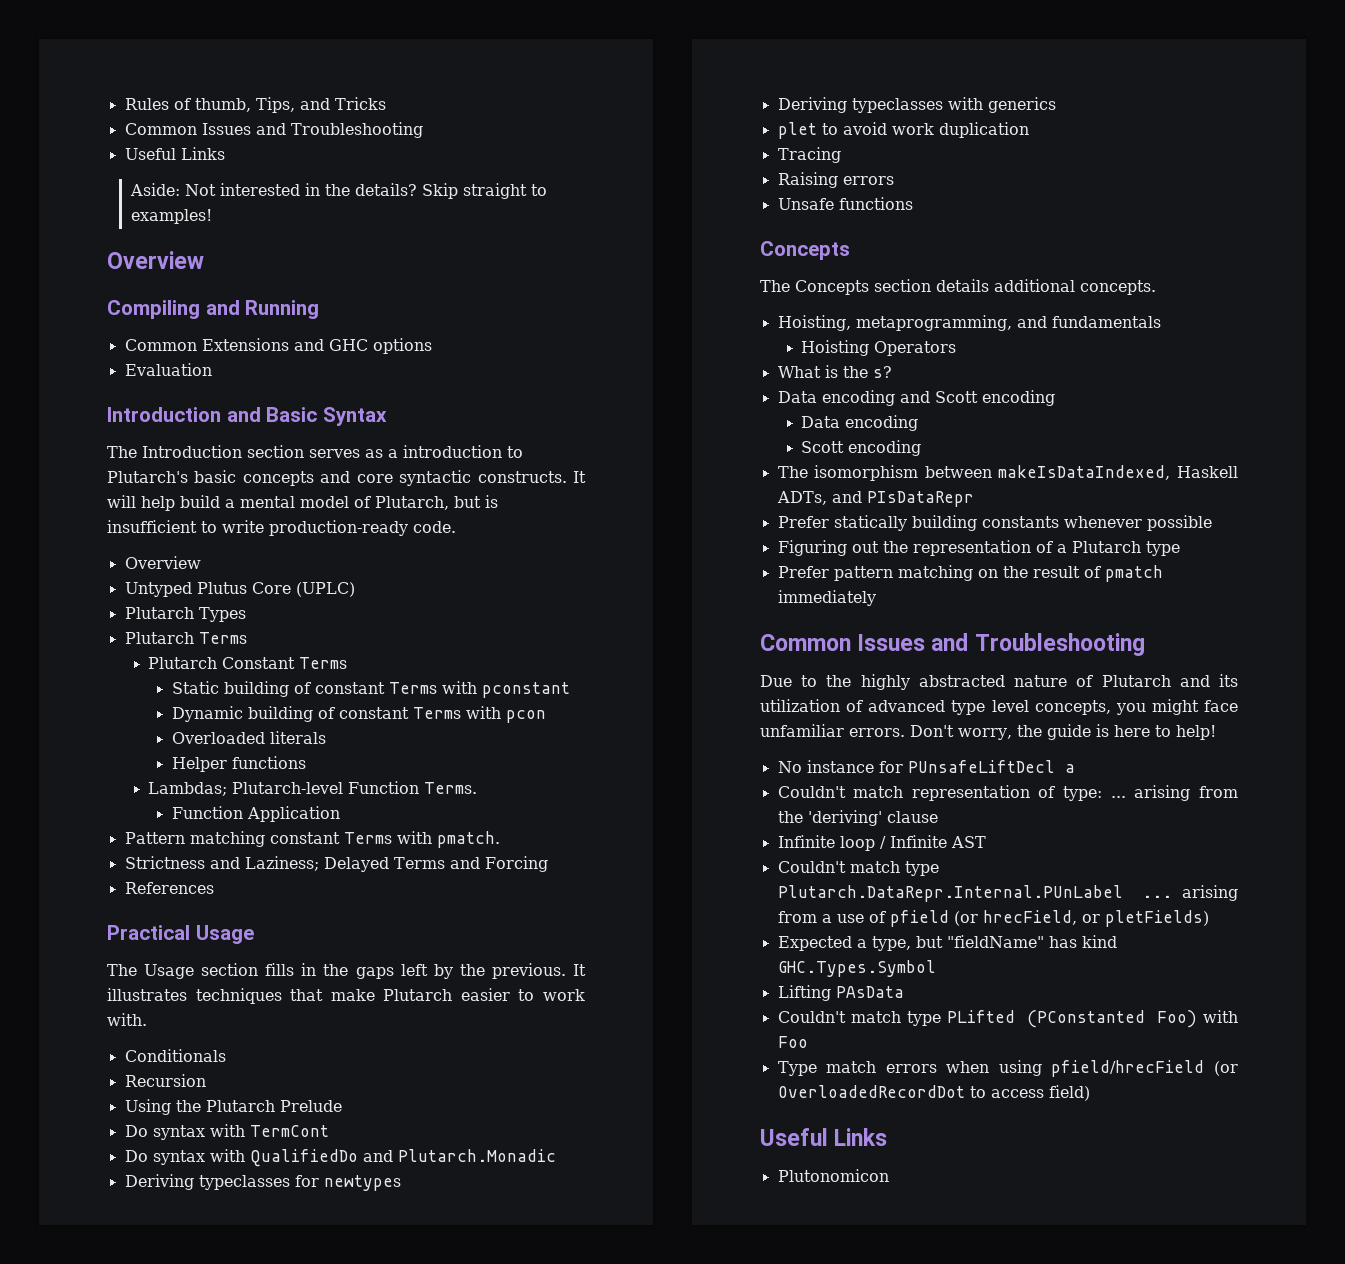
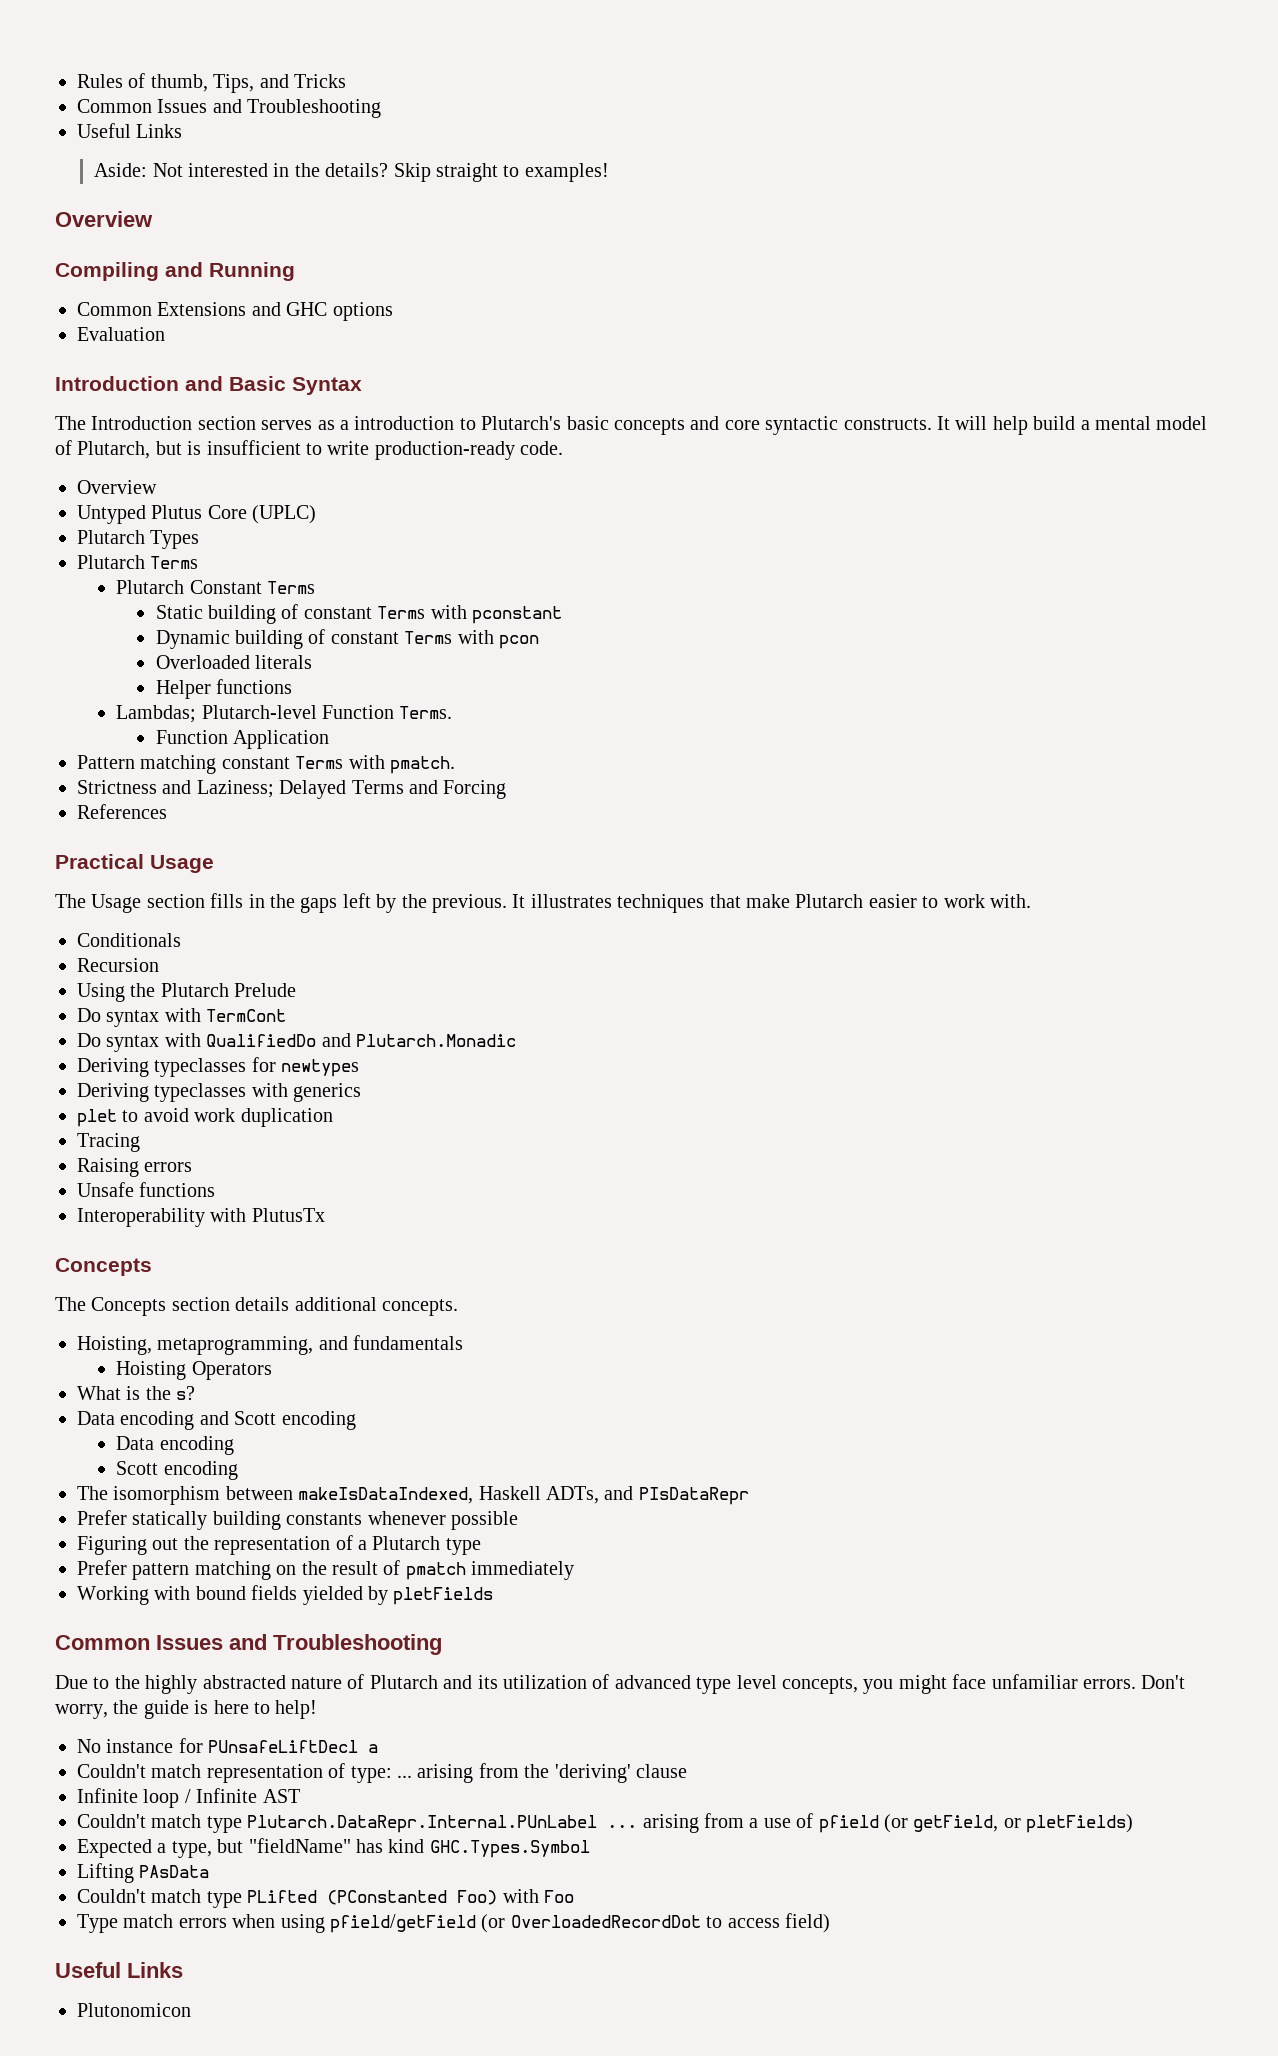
(913, 203) none -> [77,1208,325,1227] // Interoperability with PlutusTx
(876, 598) none -> [77,1585,494,1605] // Working with bound fields yielded by pletFields
[982,910,1077,925] hrecField, -> [913,1815,999,1832] getField,
[1051,1060,1205,1077] pfield/hrecField -> [330,1914,476,1933] pfield/getField

